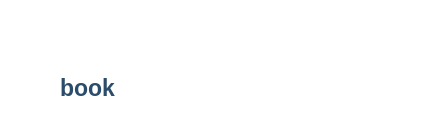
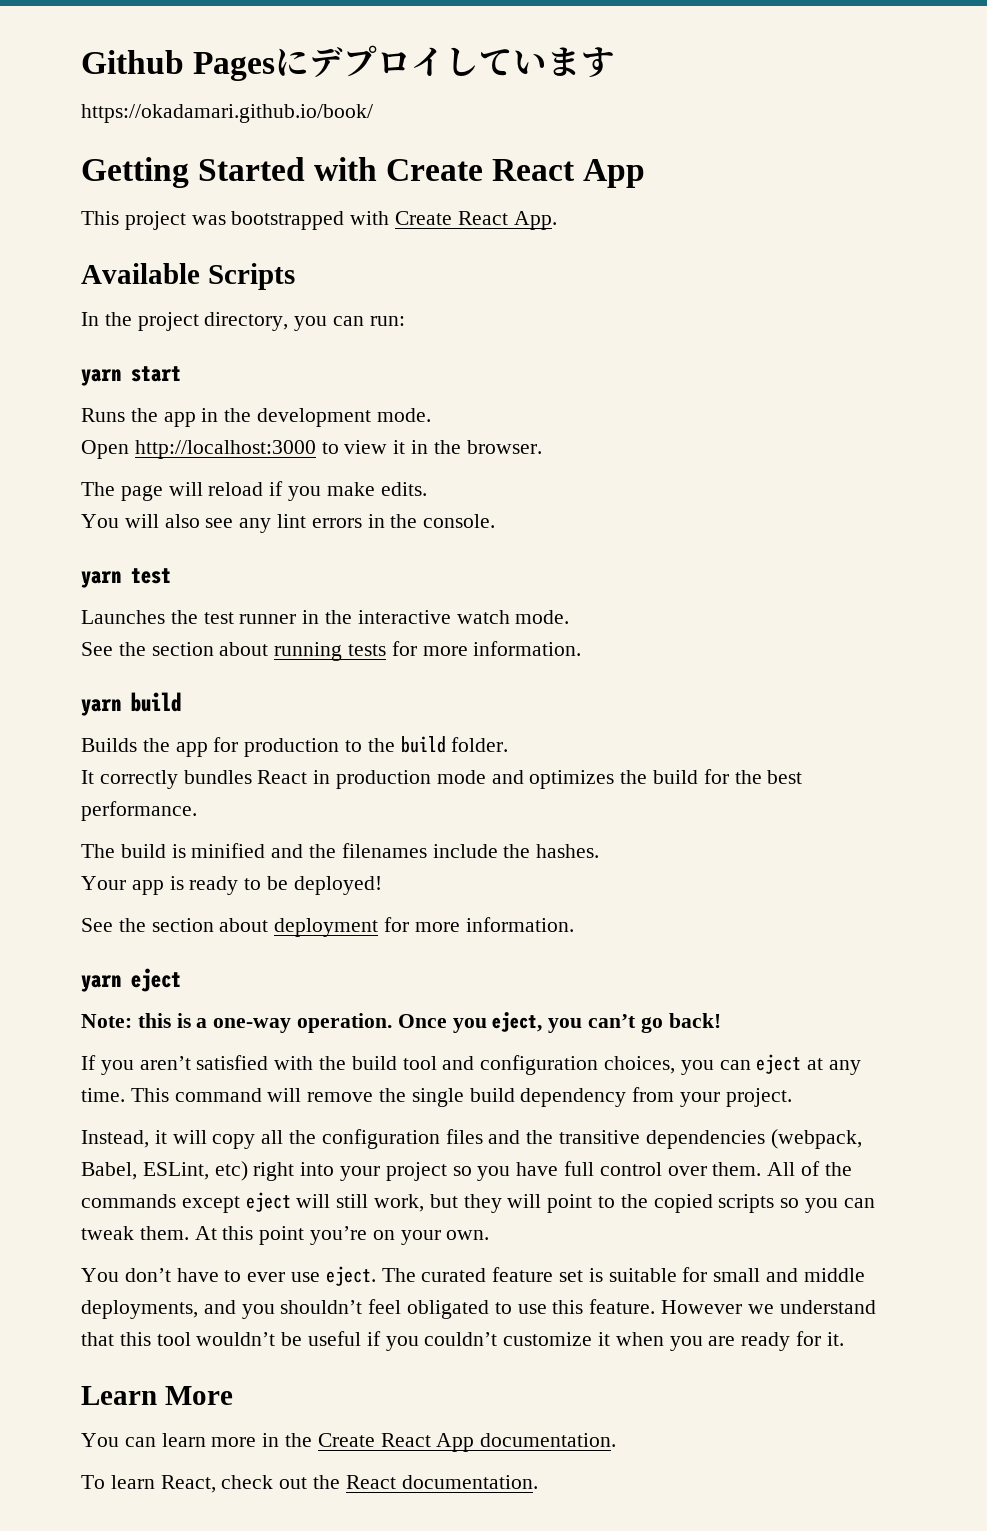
[60,78,115,96] book -> [81,45,616,81] [81,104,373,123] [81,157,646,188] [81,211,557,230] [81,263,295,290] [81,312,405,331] [81,366,181,386] [81,408,431,427] [81,440,542,459] [81,481,427,501] [81,514,496,533] [81,568,171,588] [81,610,570,624] [81,641,582,661] [81,692,181,716] [81,736,509,757] [81,769,803,789] [81,801,197,821] [81,843,600,858] [81,876,382,895] [81,917,574,937] [81,968,181,992] [81,1012,721,1033] [81,1054,862,1075] [81,1087,792,1107] [81,1129,862,1149] [81,1161,852,1181] [81,1192,875,1213] [81,1226,490,1245] [81,1266,865,1286] [81,1299,876,1319] [81,1331,844,1351] [81,1386,233,1405] [81,1433,617,1452] [81,1475,538,1493] Github Pagesにデプロイしています // https://okadamari.github.io/book/ // Getting Started with Create React App // This project was bootstrapped with Create React App. // Available Scripts // In the project directory, you can run: // yarn start // Runs the app in the development mode. // Open http://localhost:3000 to view it in the browser. // The page will reload if you make edits. // You will also see any lint errors in the console. // yarn test // Launches the test runner in the interactive watch mode. // See the section about running tests for more information. // yarn build // Builds the app for production to the build folder. // It correctly bundles React in production mode and optimizes the build for the best performance. // The build is minified and the filenames include the hashes. // Your app is ready to be deployed! // See the section about deployment for more information. // yarn eject // Note: this is a one-way operation. Once you eject, you can’t go back! // If you aren’t satisfied with the build tool and configuration choices, you can eject at any time. This command will remove the single build dependency from your project. // Instead, it will copy all the configuration files and the transitive dependencies (webpack, Babel, ESLint, etc) right into your project so you have full control over them. All of the commands except eject will still work, but they will point to the copied scripts so you can tweak them. At this point you’re on your own. // You don’t have to ever use eject. The curated feature set is suitable for small and middle deployments, and you shouldn’t feel obligated to use this feature. However we understand that this tool wouldn’t be useful if you couldn’t customize it when you are ready for it. // Learn More // You can learn more in the Create React App documentation. // To learn React, check out the React documentation.

